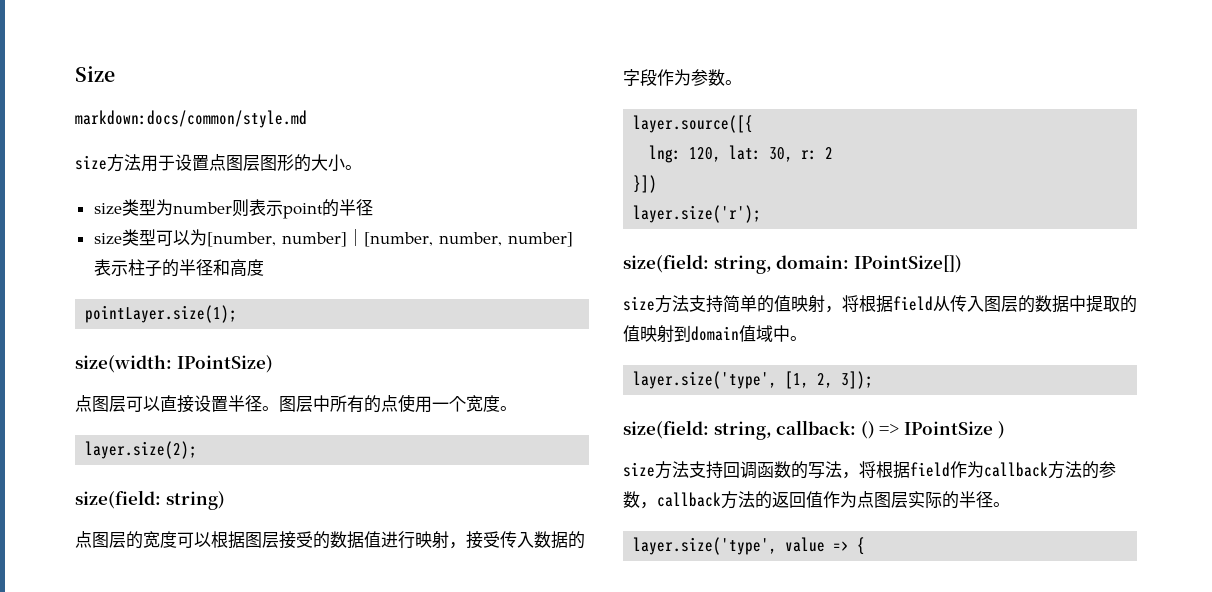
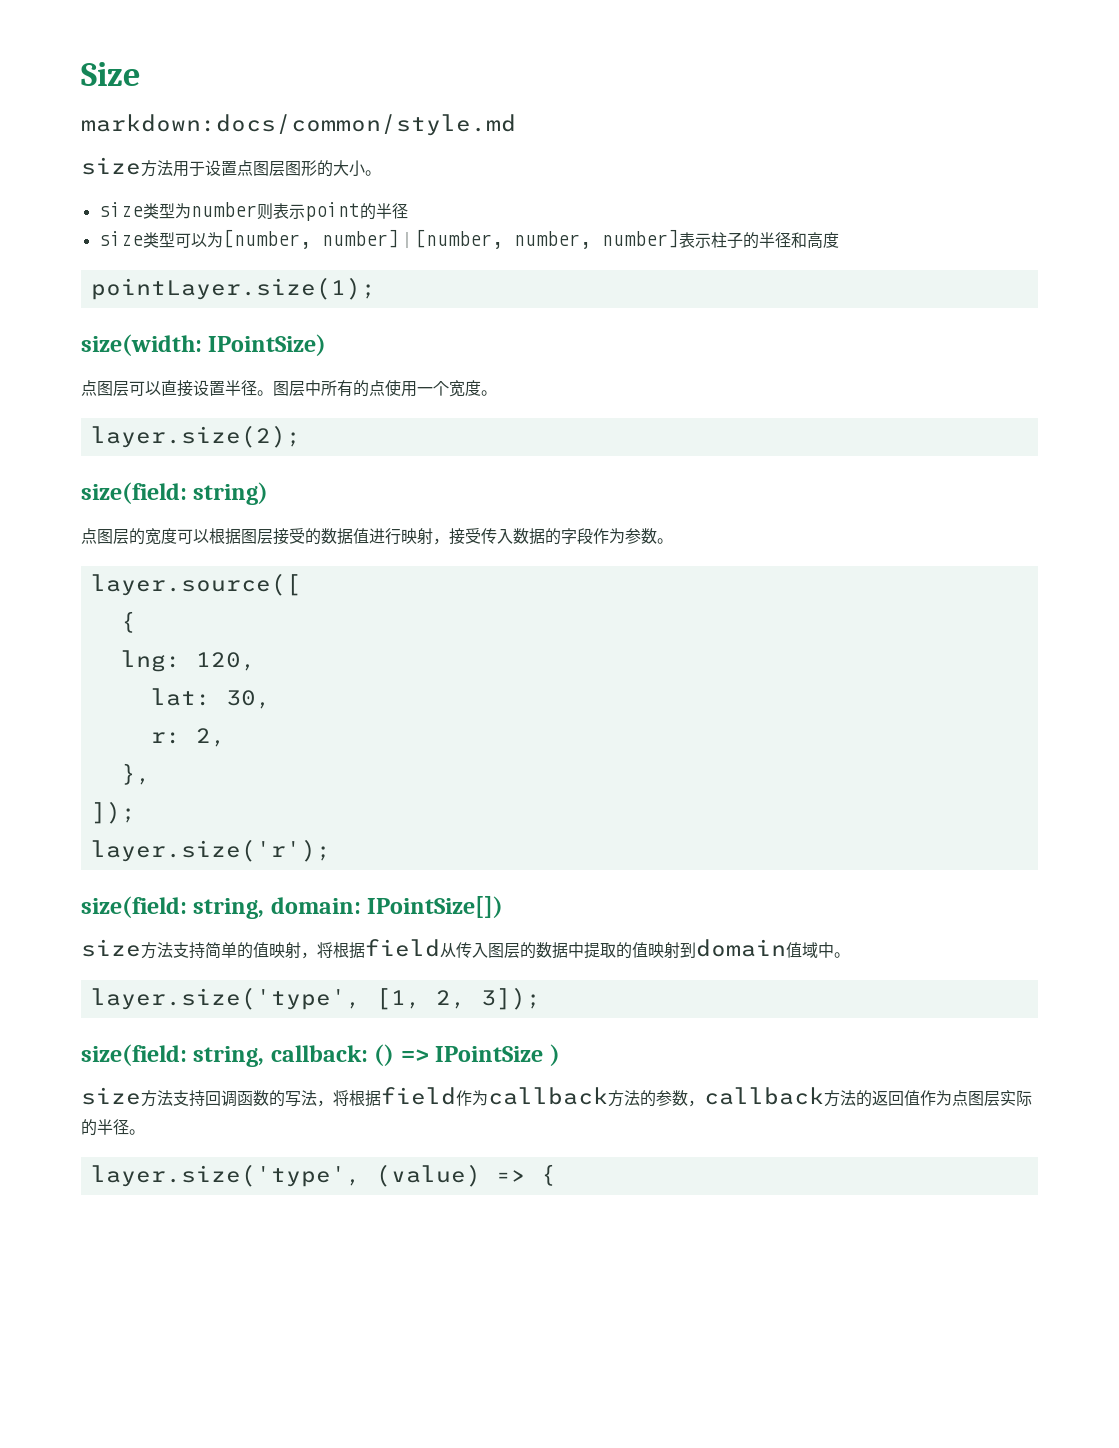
[633,115,754,133] layer.source([{ -> [90,573,301,596] [120,611,136,633] layer.source([ // {
(722, 154) none -> (256, 661) //
[801,147,834,160] [633,175,658,193] r: 2 // }]) -> [150,728,226,747] [120,763,151,785] [90,801,136,824] // r: 2, // }, // ]);
[785,537,826,552] value -> [375,1164,481,1187] (value)

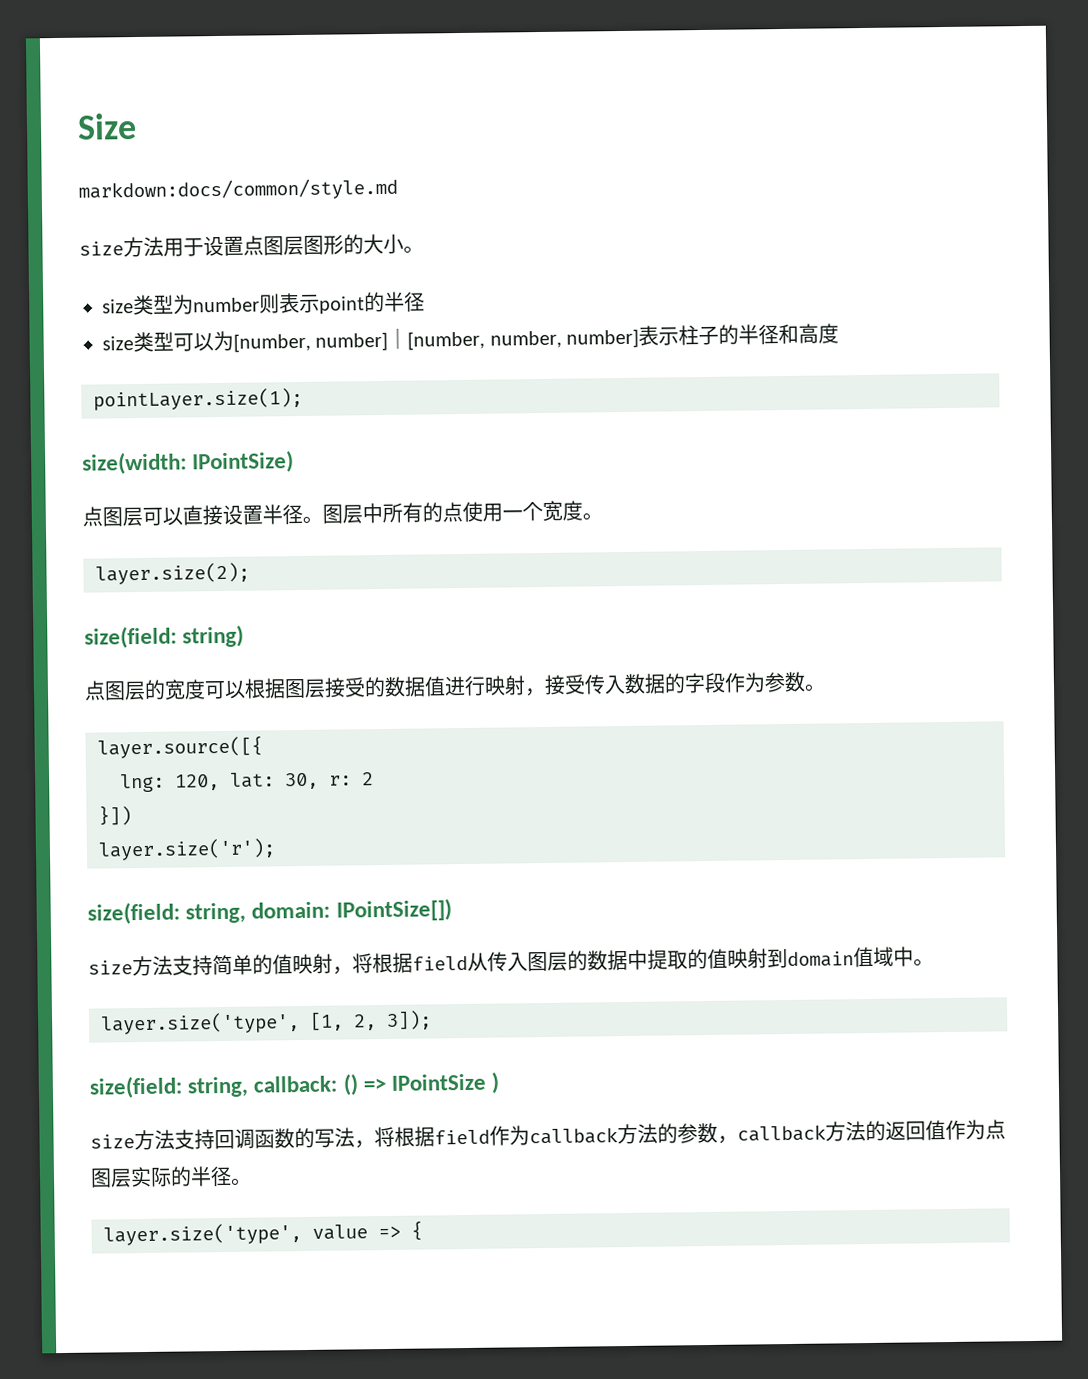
[90,573,301,596] [120,611,136,633] layer.source([ // { -> [97,735,263,759] layer.source([{
(256, 661) // -> (220, 782) none
[150,728,226,747] [120,763,151,785] [90,801,136,824] // r: 2, // }, // ]); -> [329,772,374,786] [98,805,132,826] r: 2 // }])
[375,1164,481,1187] (value) -> [312,1224,368,1240] value

